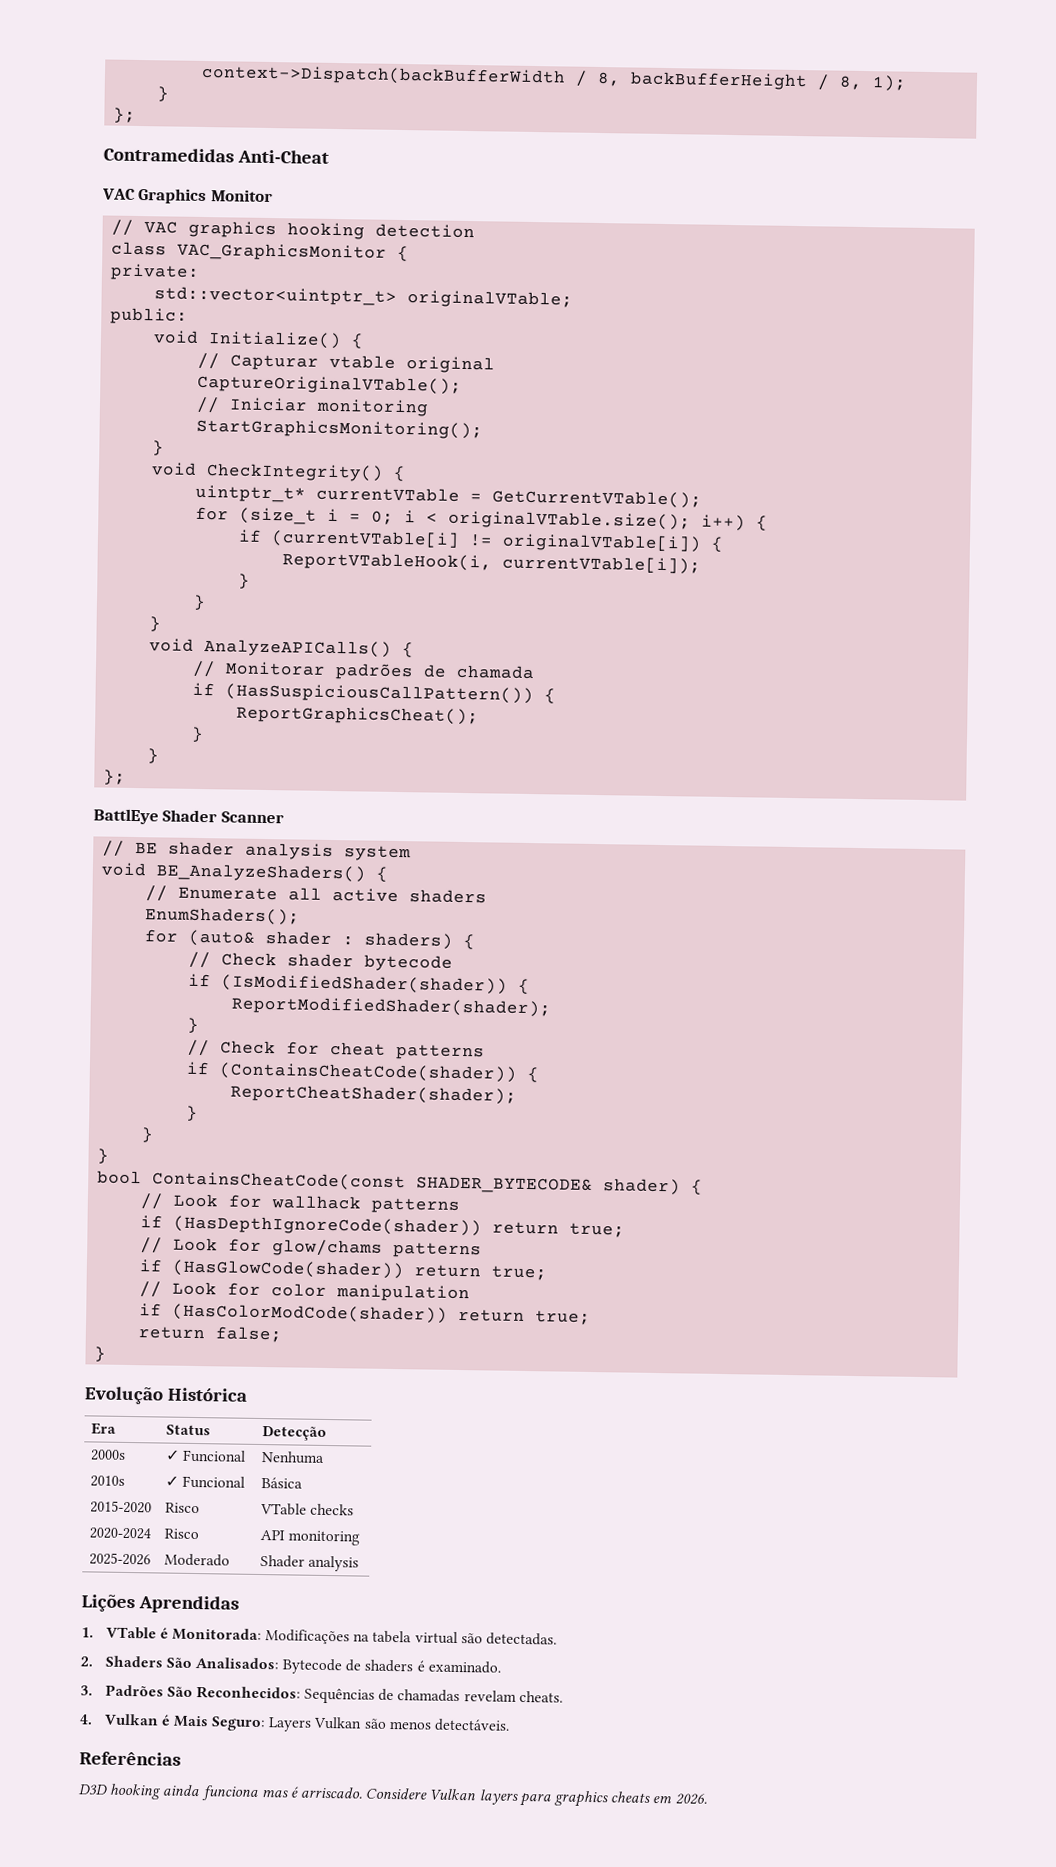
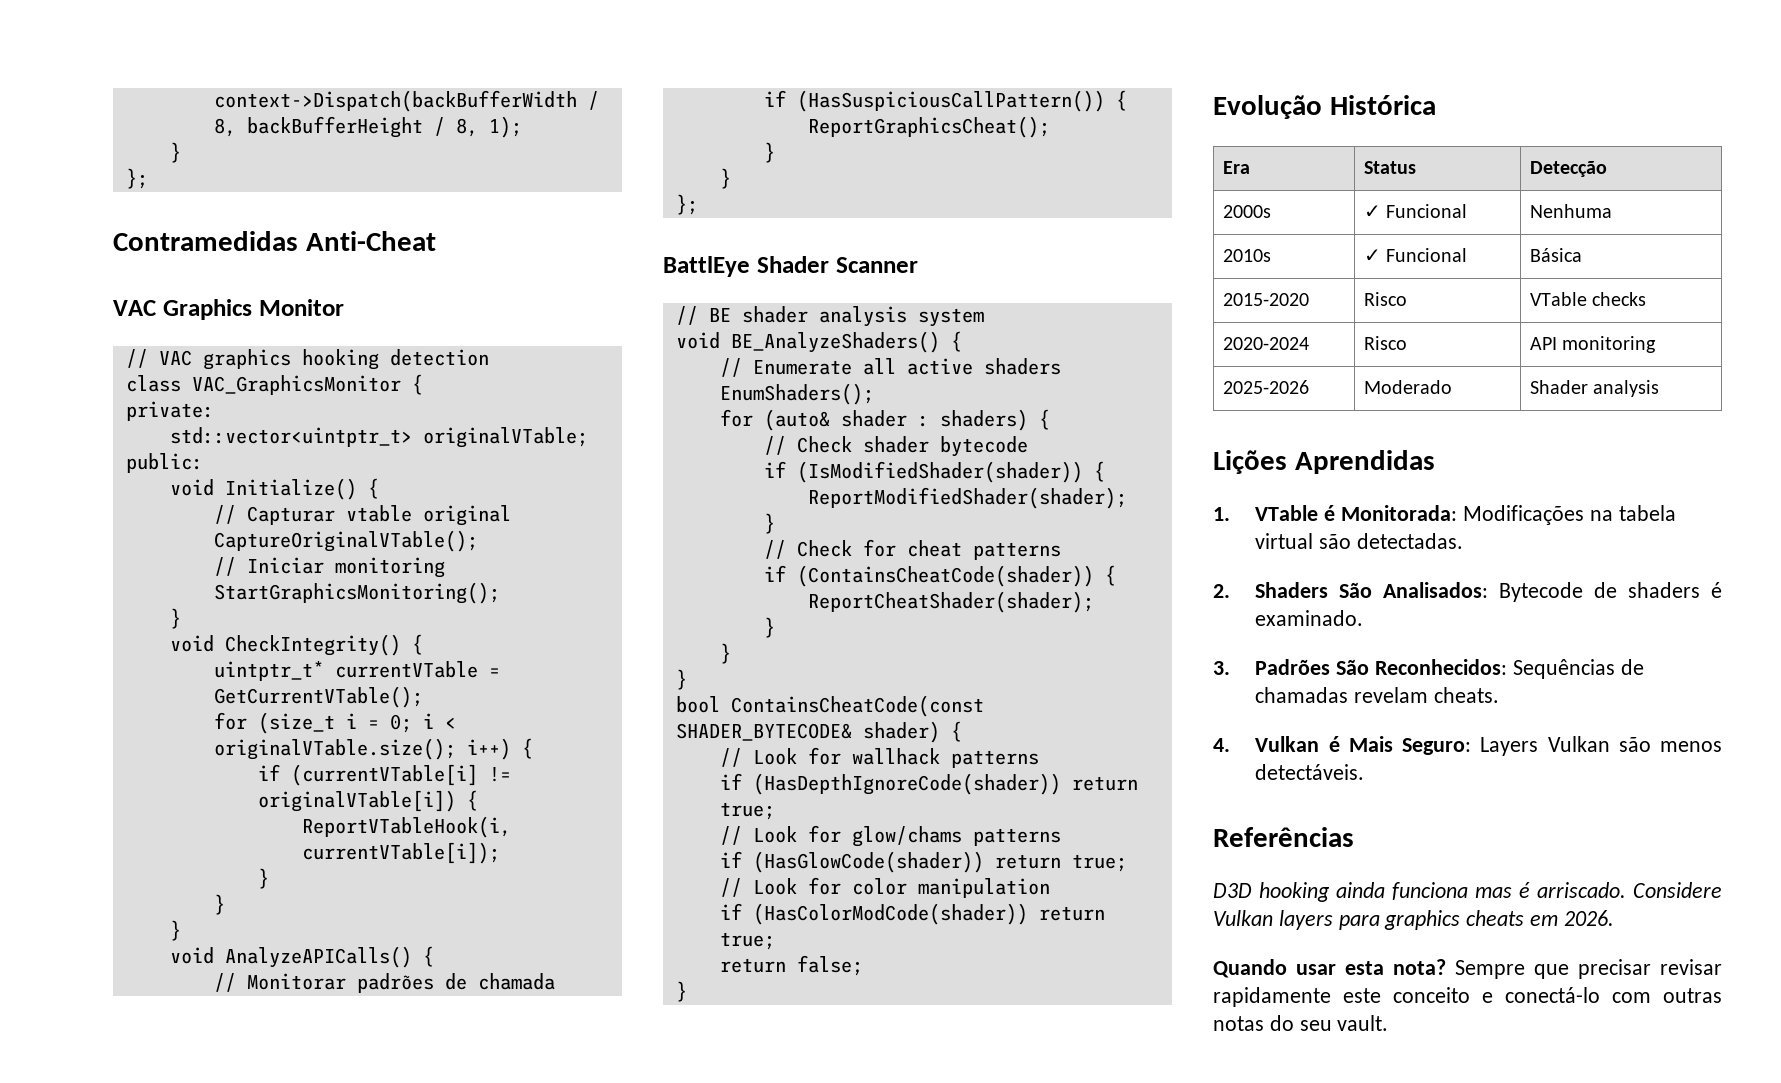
(707, 1799) none -> [1213,959,1722,979] [1213,987,1722,1007] [1213,1015,1389,1031] // Quando usar esta nota? Sempre que precisar revisar rapidamente este conceito e conectá-lo com outras notas do seu vault.

